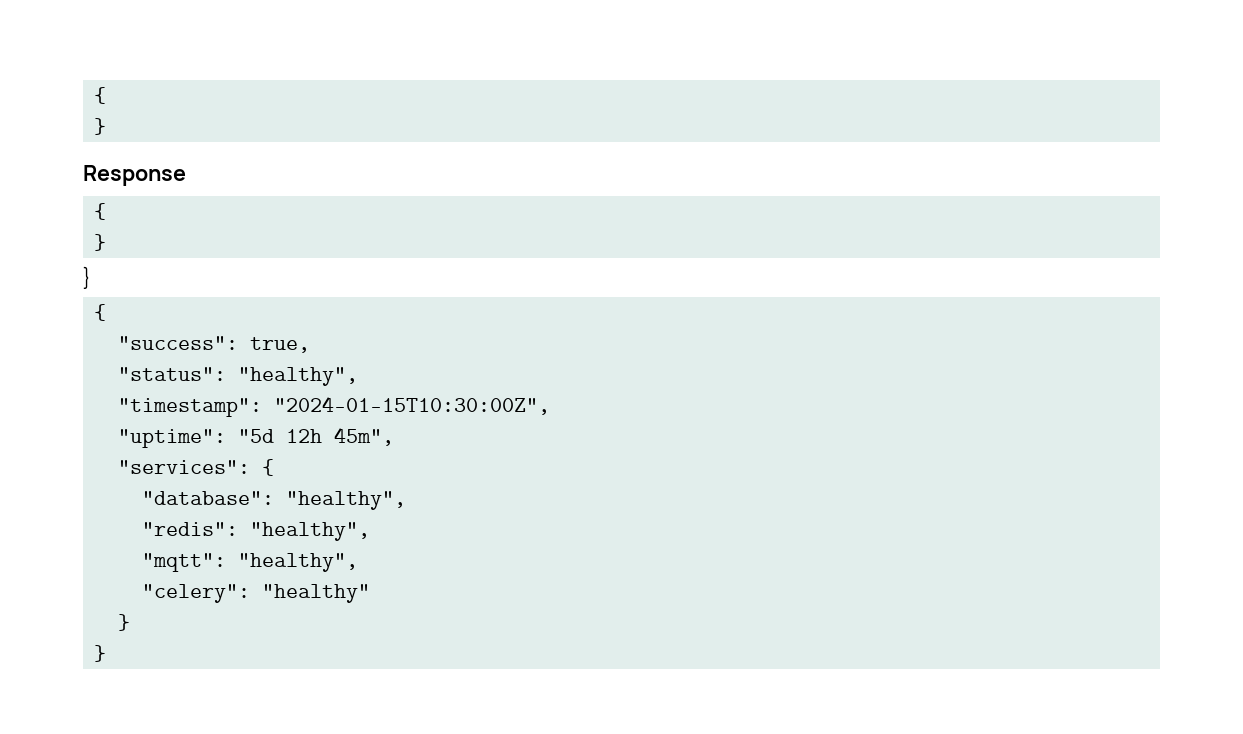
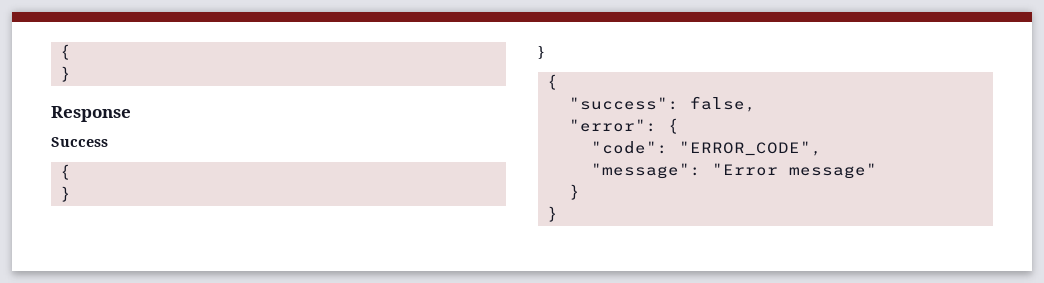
(186, 175) none -> [51,137,108,147] // Success
[250,337,311,353] [118,367,359,386] [118,396,551,417] [118,427,395,448] [118,459,275,476] [142,491,407,510] [142,522,371,541] [142,553,359,572] [142,584,371,603] true, // "status": "healthy", // "timestamp": "2024-01-15T10:30:00Z", // "uptime": "5d 12h 45m", // "services": { // "database": "healthy", // "redis": "healthy", // "mqtt": "healthy", // "celery": "healthy" -> [689,96,756,112] [568,118,679,134] [590,141,822,156] [590,163,877,179] false, // "error": { // "code": "ERROR_CODE", // "message": "Error message"

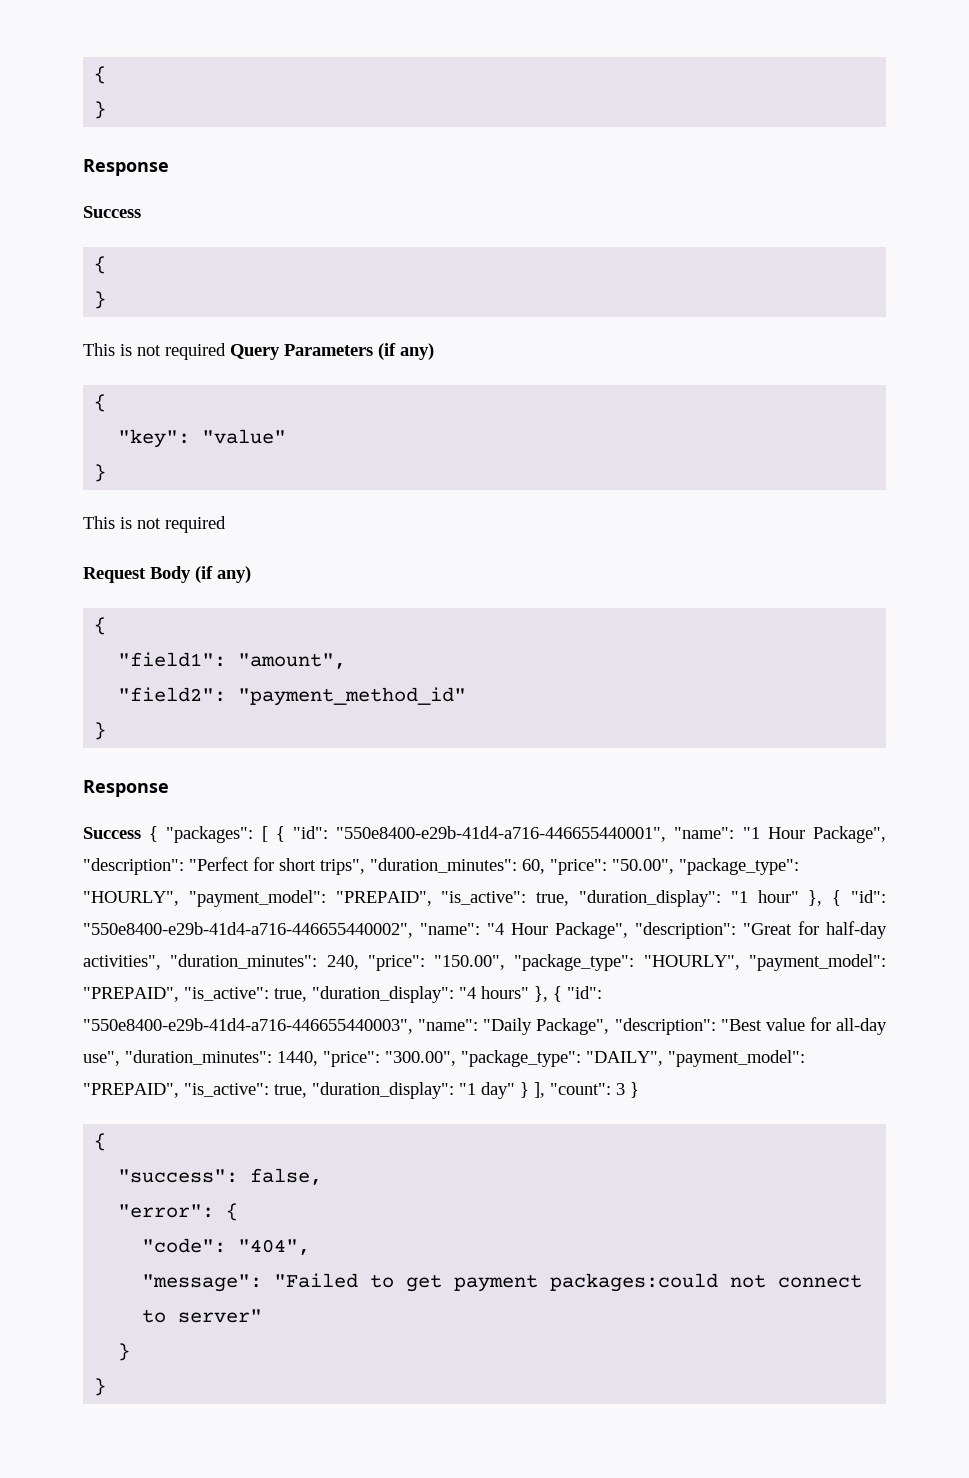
(71, 194) none -> [83,343,434,360] [94,394,107,412] [118,429,287,448] [94,464,107,482] [83,516,226,533] [83,566,251,583] [94,617,107,635] [118,652,347,669] [118,687,467,706] [94,722,107,740] [83,780,169,797] [83,826,887,843] [83,857,799,875] [83,890,886,907] [83,921,887,939] [83,954,886,971] [83,986,602,1003] [83,1017,887,1035] [83,1050,805,1067] [83,1082,625,1099] This is not required Query Parameters (if any) // { // "key": "value" // } // This is not required // Request Body (if any) // { // "field1": "amount", // "field2": "payment_method_id" // } // Response // Success { "packages": [ { "id": "550e8400-e29b-41d4-a716-446655440001", "name": "1 Hour Package", "description": "Perfect for short trips", "duration_minutes": 60, "price": "50.00", "package_type": "HOURLY", "payment_model": "PREPAID", "is_active": true, "duration_display": "1 hour" }, { "id": "550e8400-e29b-41d4-a716-446655440002", "name": "4 Hour Package", "description": "Great for half-day activities", "duration_minutes": 240, "price": "150.00", "package_type": "HOURLY", "payment_model": "PREPAID", "is_active": true, "duration_display": "4 hours" }, { "id": "550e8400-e29b-41d4-a716-446655440003", "name": "Daily Package", "description": "Best value for all-day use", "duration_minutes": 1440, "price": "300.00", "package_type": "DAILY", "payment_model": "PREPAID", "is_active": true, "duration_display": "1 day" } ], "count": 3
[678,141,822,156] "ERROR_CODE", -> [238,1239,311,1255] "404",
[711,163,877,179] "Error message" -> [274,1273,863,1292] [142,1309,263,1323] "Failed to get payment packages:could not connect to server"

